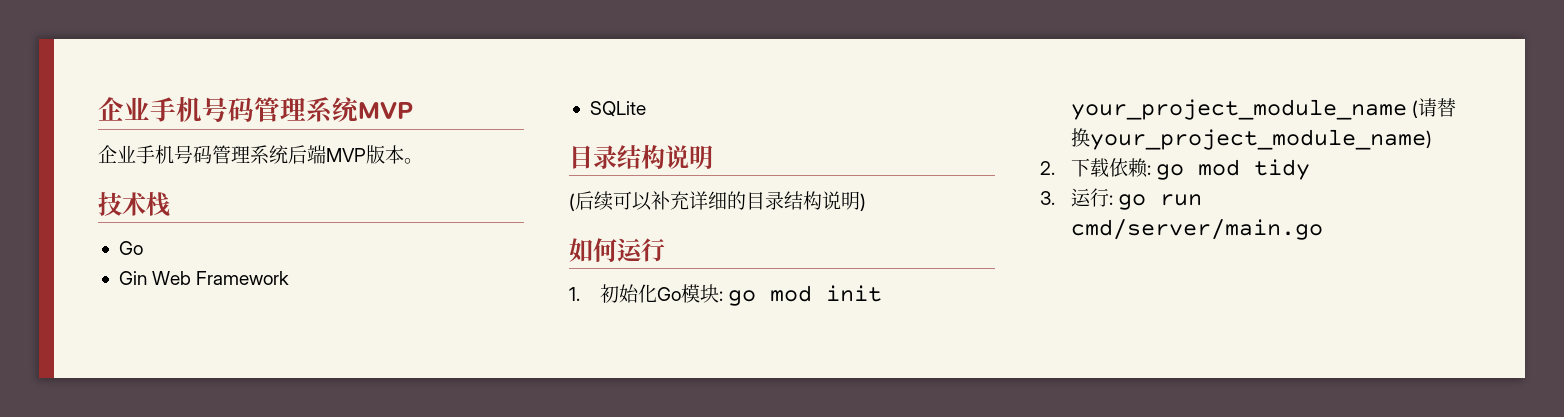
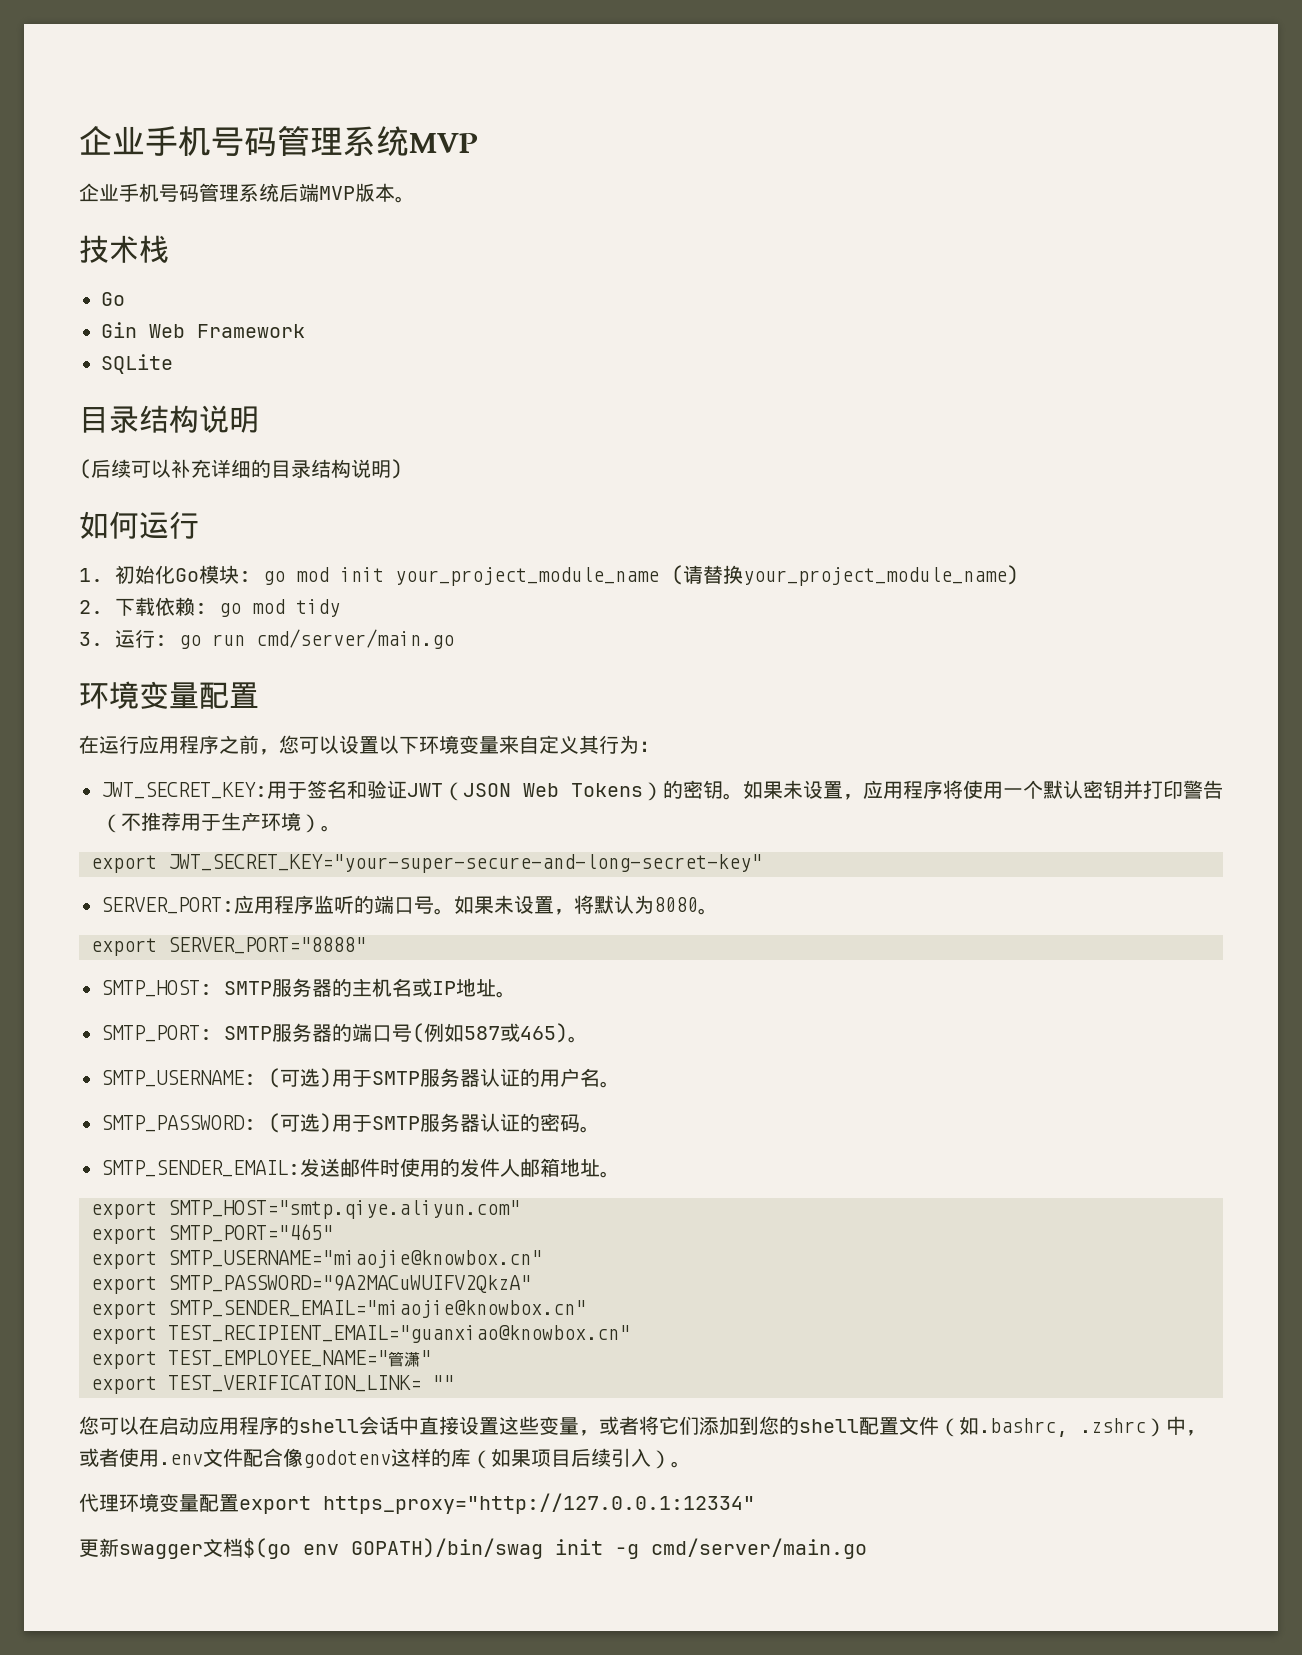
(1324, 229) none -> [79,681,259,709] [79,735,659,755] [101,780,1223,801] [101,812,341,833] [91,854,762,873] [101,895,718,915] [91,937,366,956] [101,978,516,998] [101,1023,588,1043] [101,1068,620,1088] [101,1113,600,1133] [101,1158,620,1178] [91,1200,520,1219] [91,1224,333,1244] [91,1250,542,1269] [91,1275,531,1294] [91,1300,586,1319] [91,1325,630,1344] [91,1350,431,1369] [91,1375,454,1394] [79,1416,1206,1437] [79,1448,691,1469] [79,1493,755,1514] [79,1538,867,1559] // 环境变量配置 // 在运行应用程序之前，您可以设置以下环境变量来自定义其行为： // JWT_SECRET_KEY:用于签名和验证JWT（JSON Web Tokens）的密钥。如果未设置，应用程序将使用一个默认密钥并打印警告（不推荐用于生产环境）。 // export JWT_SECRET_KEY="your-super-secure-and-long-secret-key" // SERVER_PORT:应用程序监听的端口号。如果未设置，将默认为8080。 // export SERVER_PORT="8888" // SMTP_HOST: SMTP服务器的主机名或IP地址。 // SMTP_PORT: SMTP服务器的端口号(例如587或465)。 // SMTP_USERNAME: (可选)用于SMTP服务器认证的用户名。 // SMTP_PASSWORD: (可选)用于SMTP服务器认证的密码。 // SMTP_SENDER_EMAIL:发送邮件时使用的发件人邮箱地址。 // export SMTP_HOST="smtp.qiye.aliyun.com" // export SMTP_PORT="465" // export SMTP_USERNAME="miaojie@knowbox.cn" // export SMTP_PASSWORD="9A2MACuWUIFV2QkzA" // export SMTP_SENDER_EMAIL="miaojie@knowbox.cn" // export TEST_RECIPIENT_EMAIL="guanxiao@knowbox.cn" // export TEST_EMPLOYEE_NAME="管潇" // export TEST_VERIFICATION_LINK= "" // 您可以在启动应用程序的shell会话中直接设置这些变量，或者将它们添加到您的shell配置文件（如.bashrc, .zshrc）中，或者使用.env文件配合像godotenv这样的库（如果项目后续引入）。 // 代理环境变量配置export https_proxy="http://127.0.0.1:12334" // 更新swagger文档$(go env GOPATH)/bin/swag init -g cmd/server/main.go

